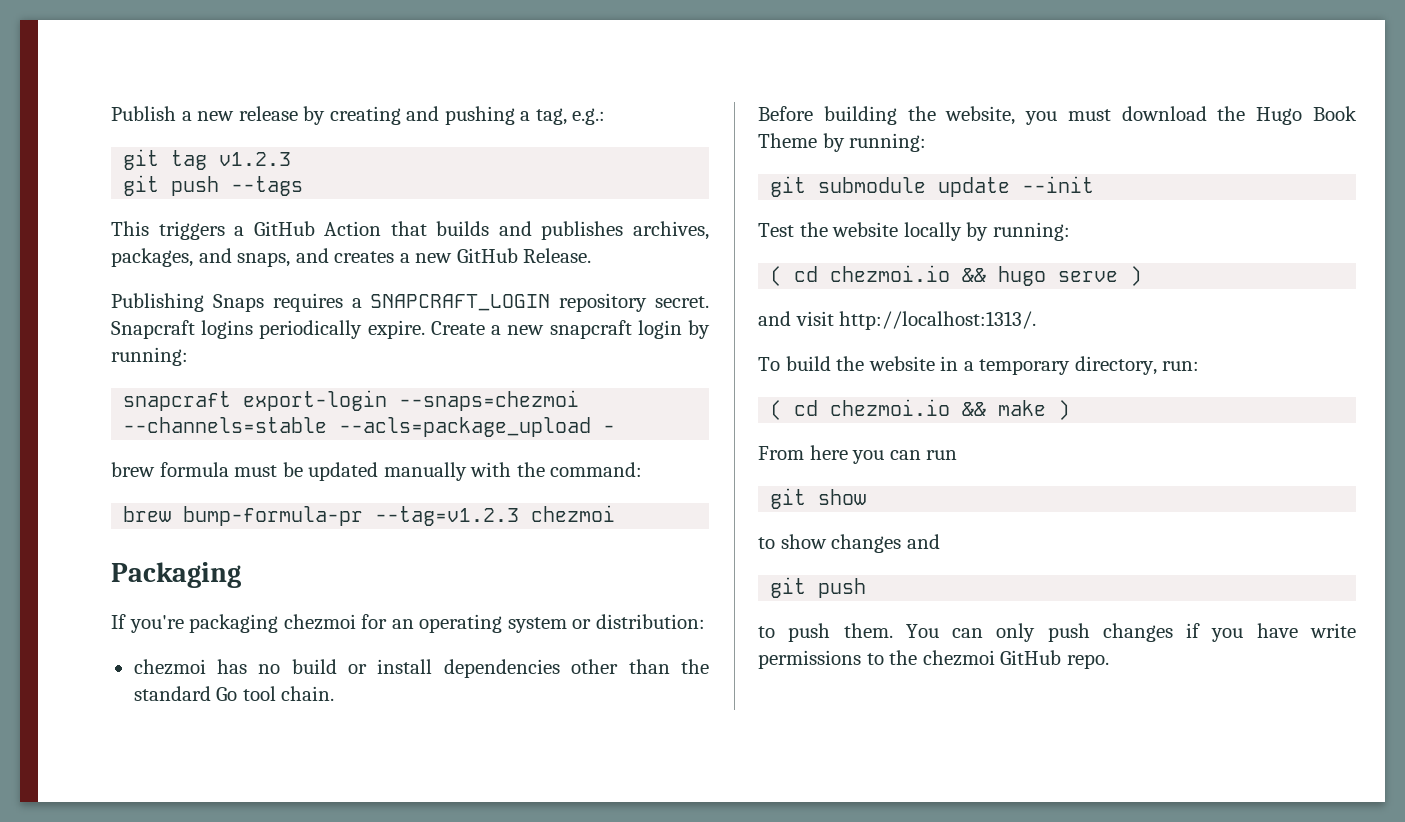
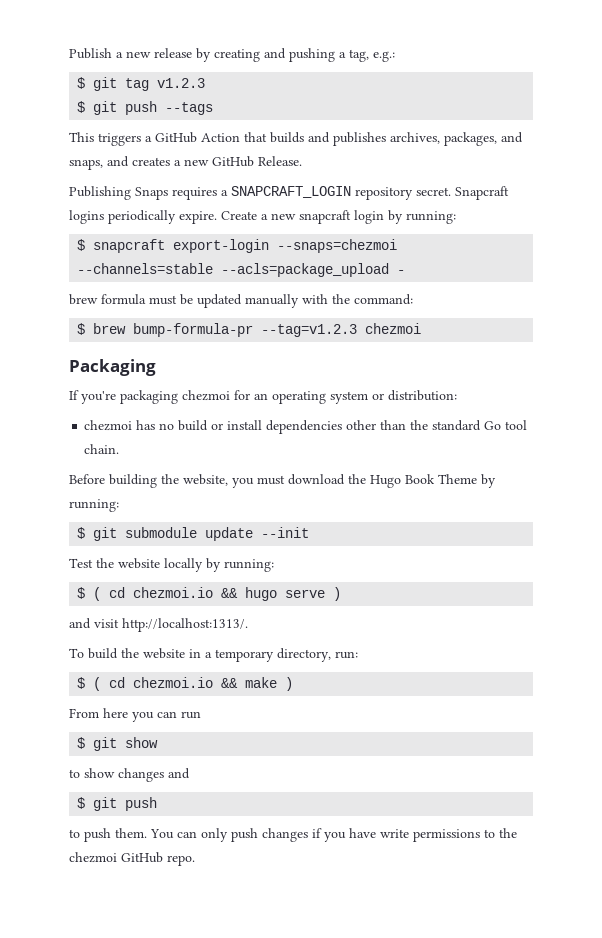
(606, 116) none -> [77,77,86,89] $
(292, 159) none -> [77,101,86,113] $
(188, 356) none -> [77,239,86,251] $
(643, 469) none -> [77,323,86,335] $
(927, 142) none -> [77,527,86,539] $
(1070, 231) none -> [77,587,86,599] $
(1200, 366) none -> [77,677,86,689] $
(958, 455) none -> [77,737,86,749] $
(940, 541) none -> [77,797,86,809] $

